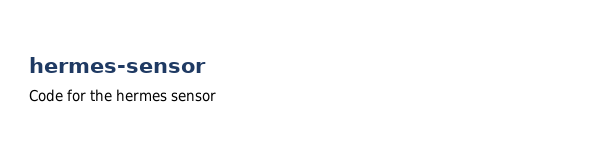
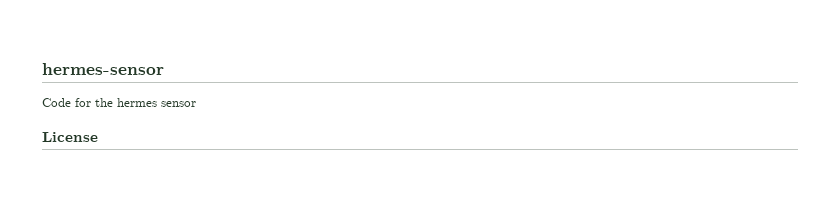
(216, 97) none -> [42,132,98,142] // License

